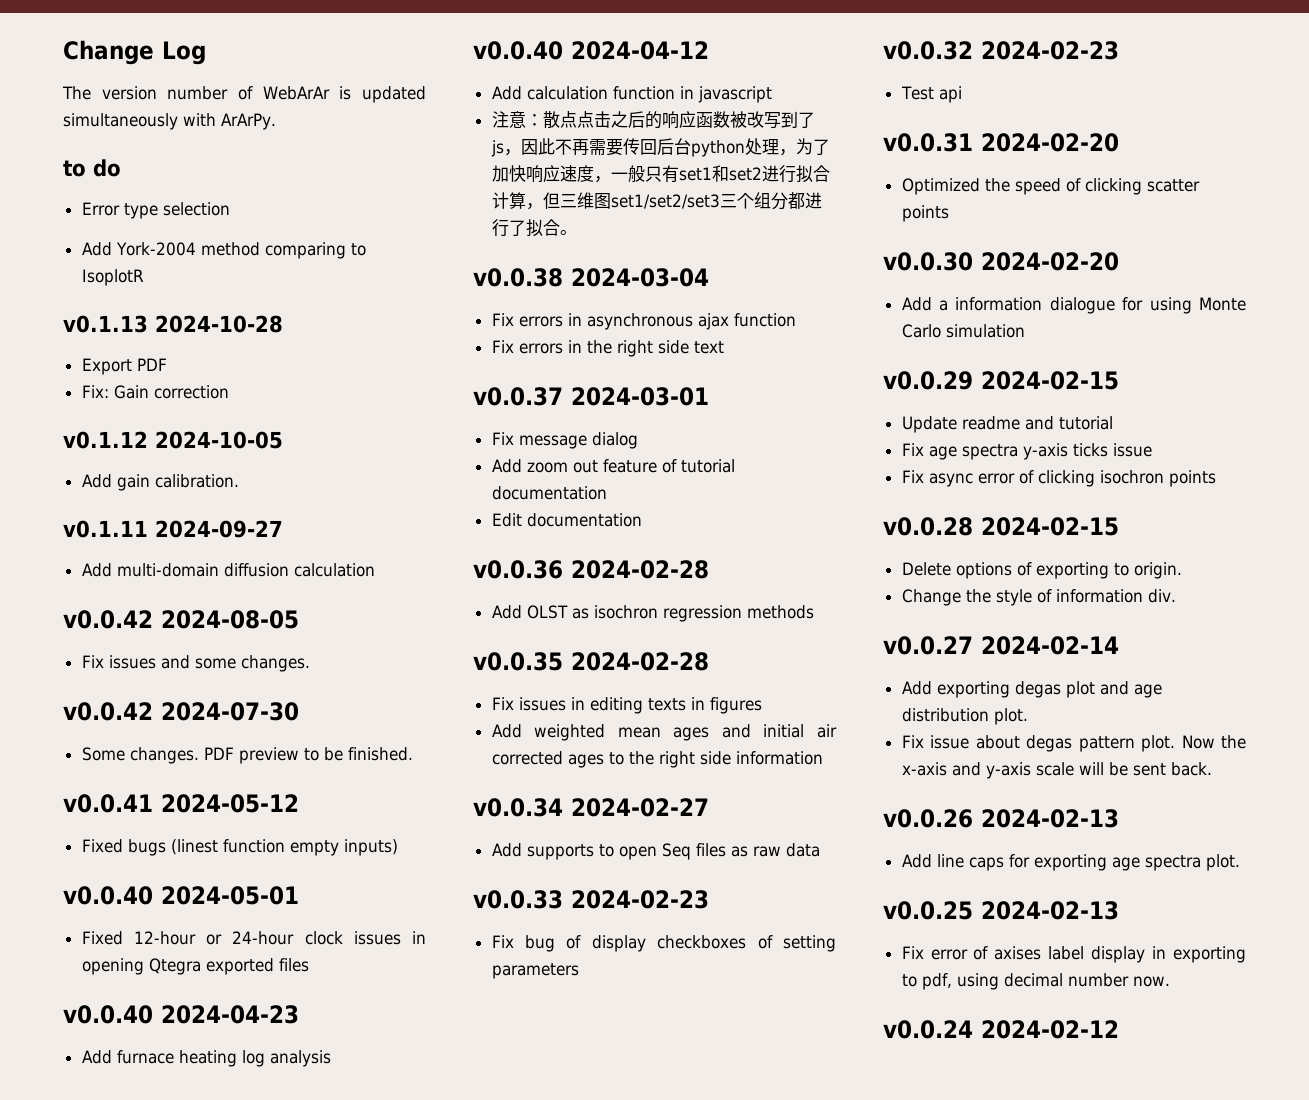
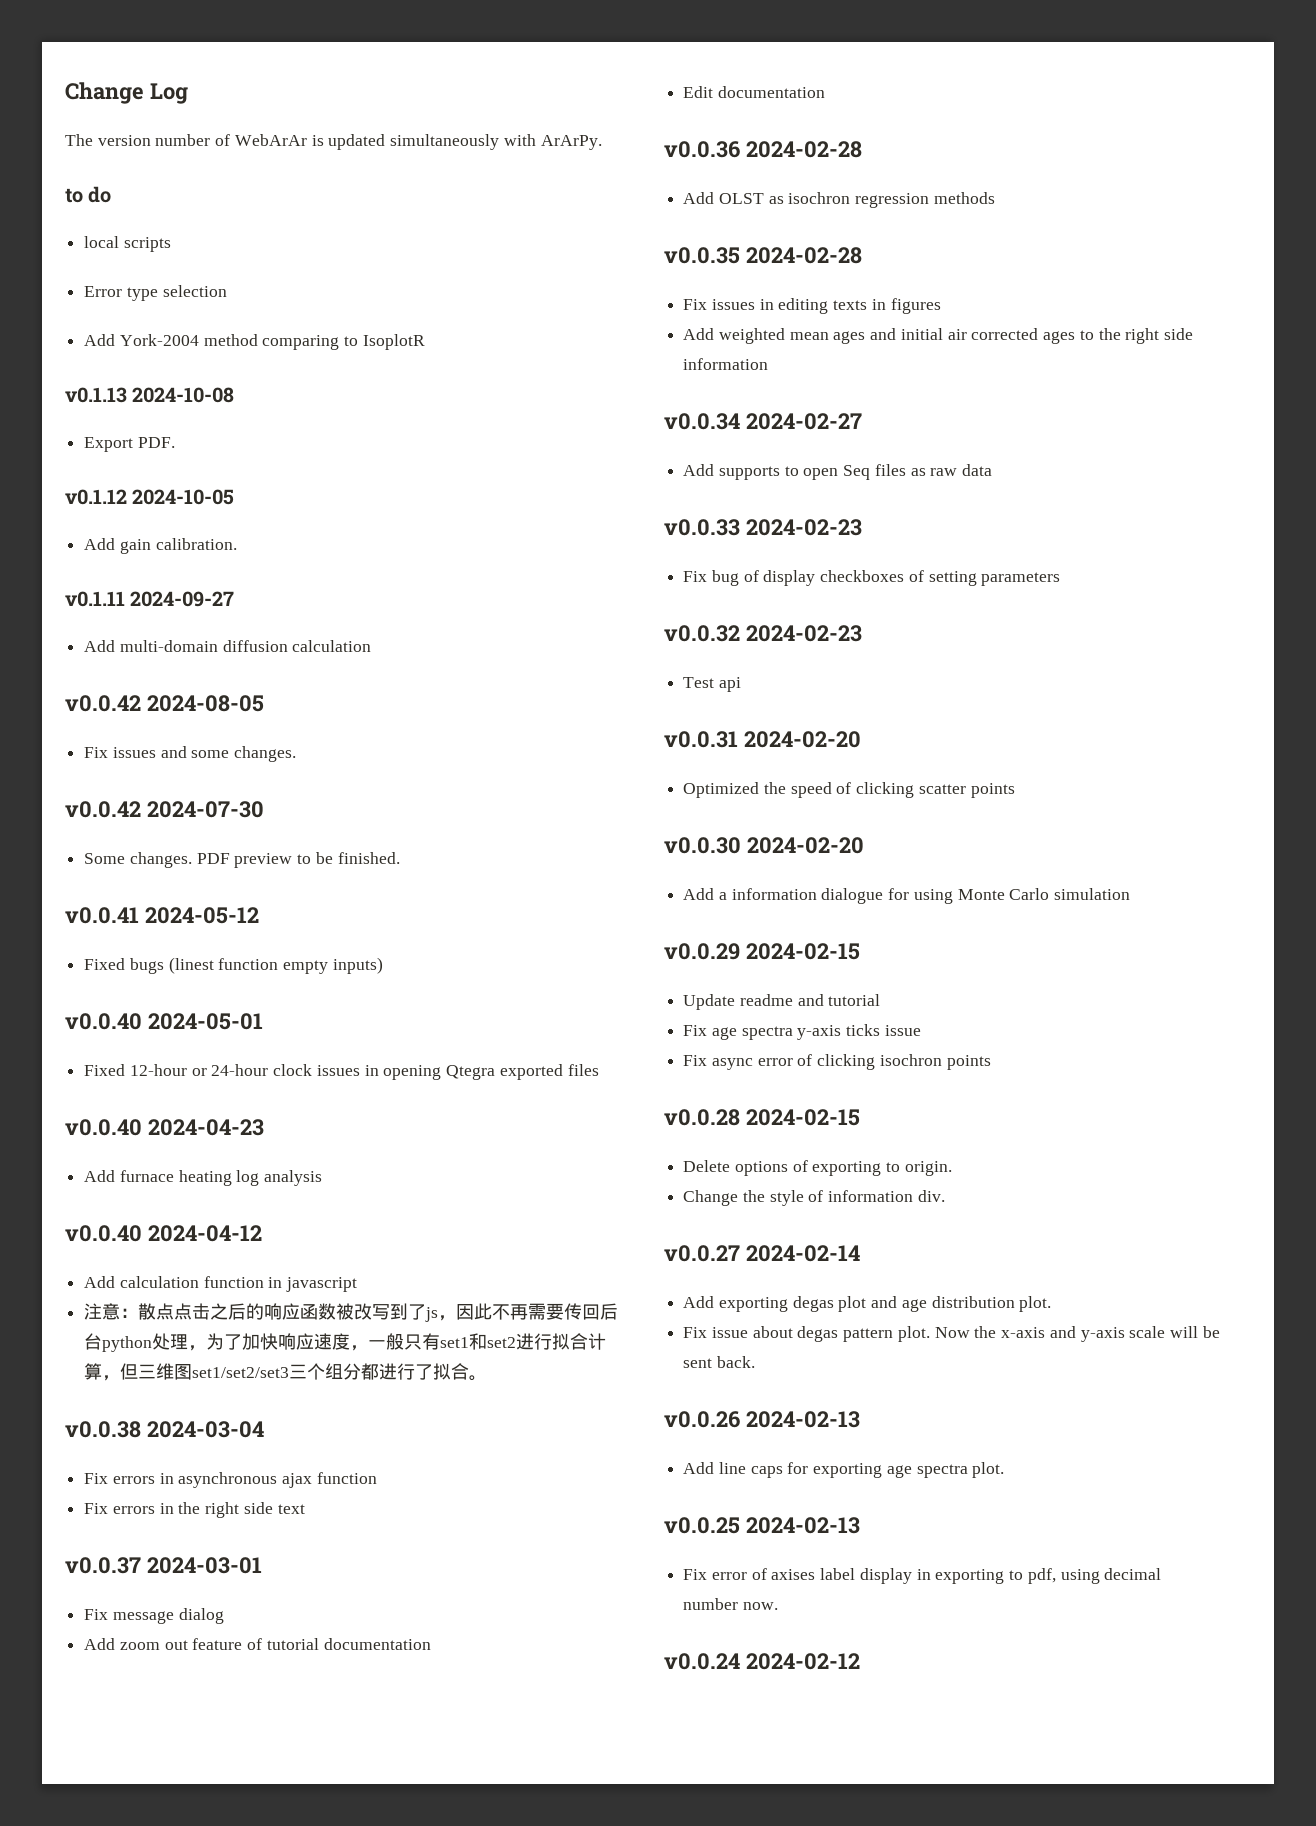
(121, 168) none -> [84,236,171,252] // local scripts
[155,315,283,333] 2024-10-28 -> [132,387,235,403] 2024-10-08
[136,358,167,371] [81,385,229,399] PDF // Fix: Gain correction -> [137,437,175,448] PDF.

